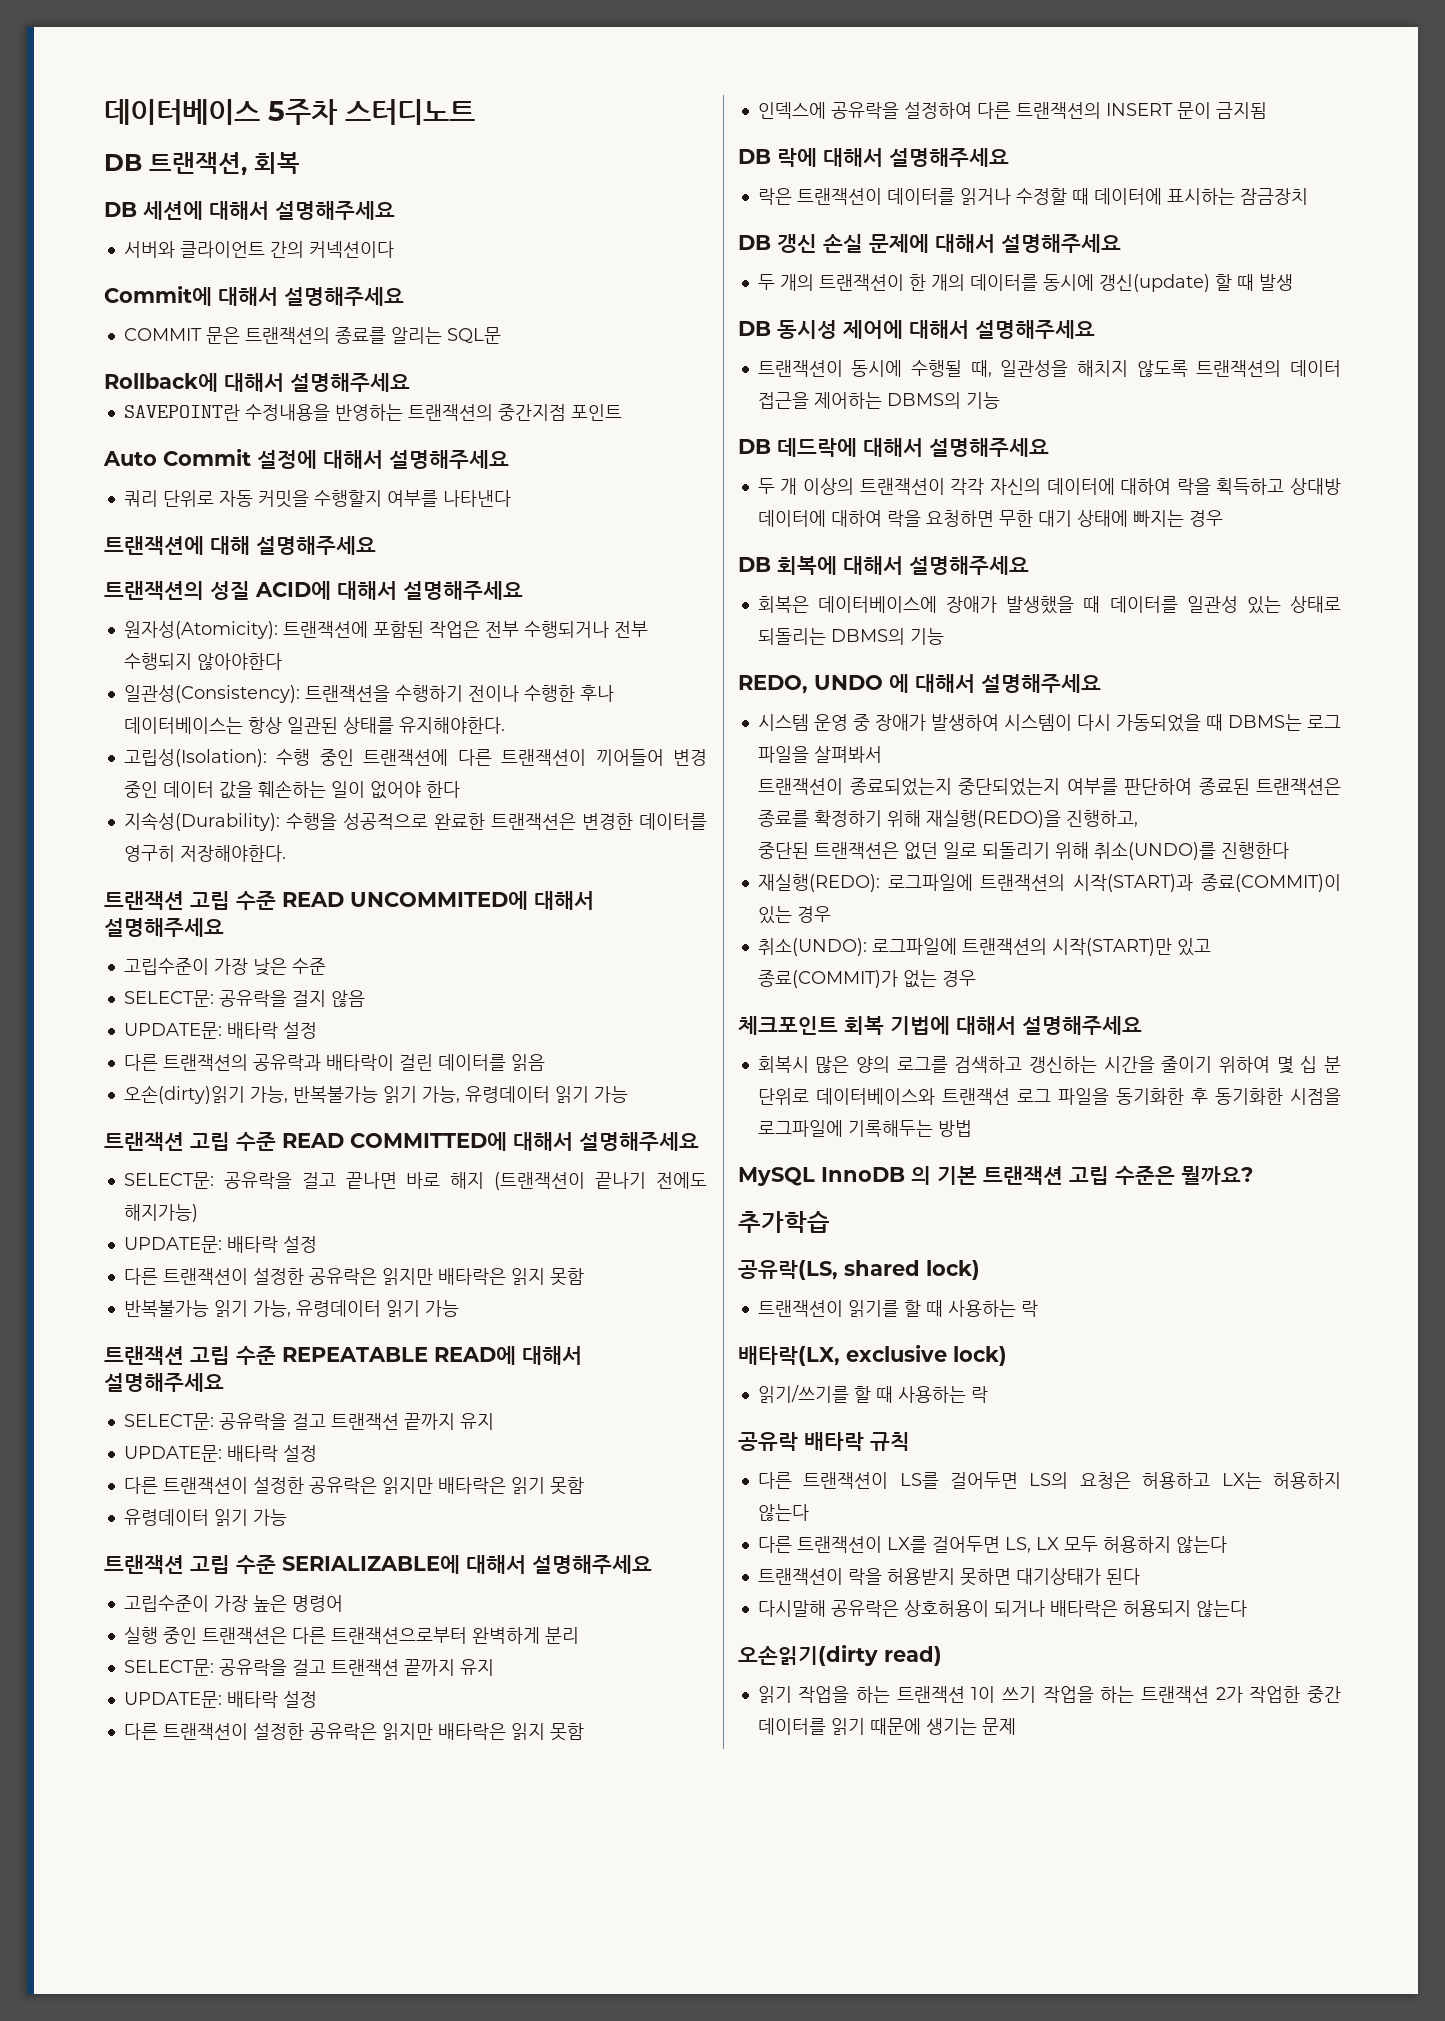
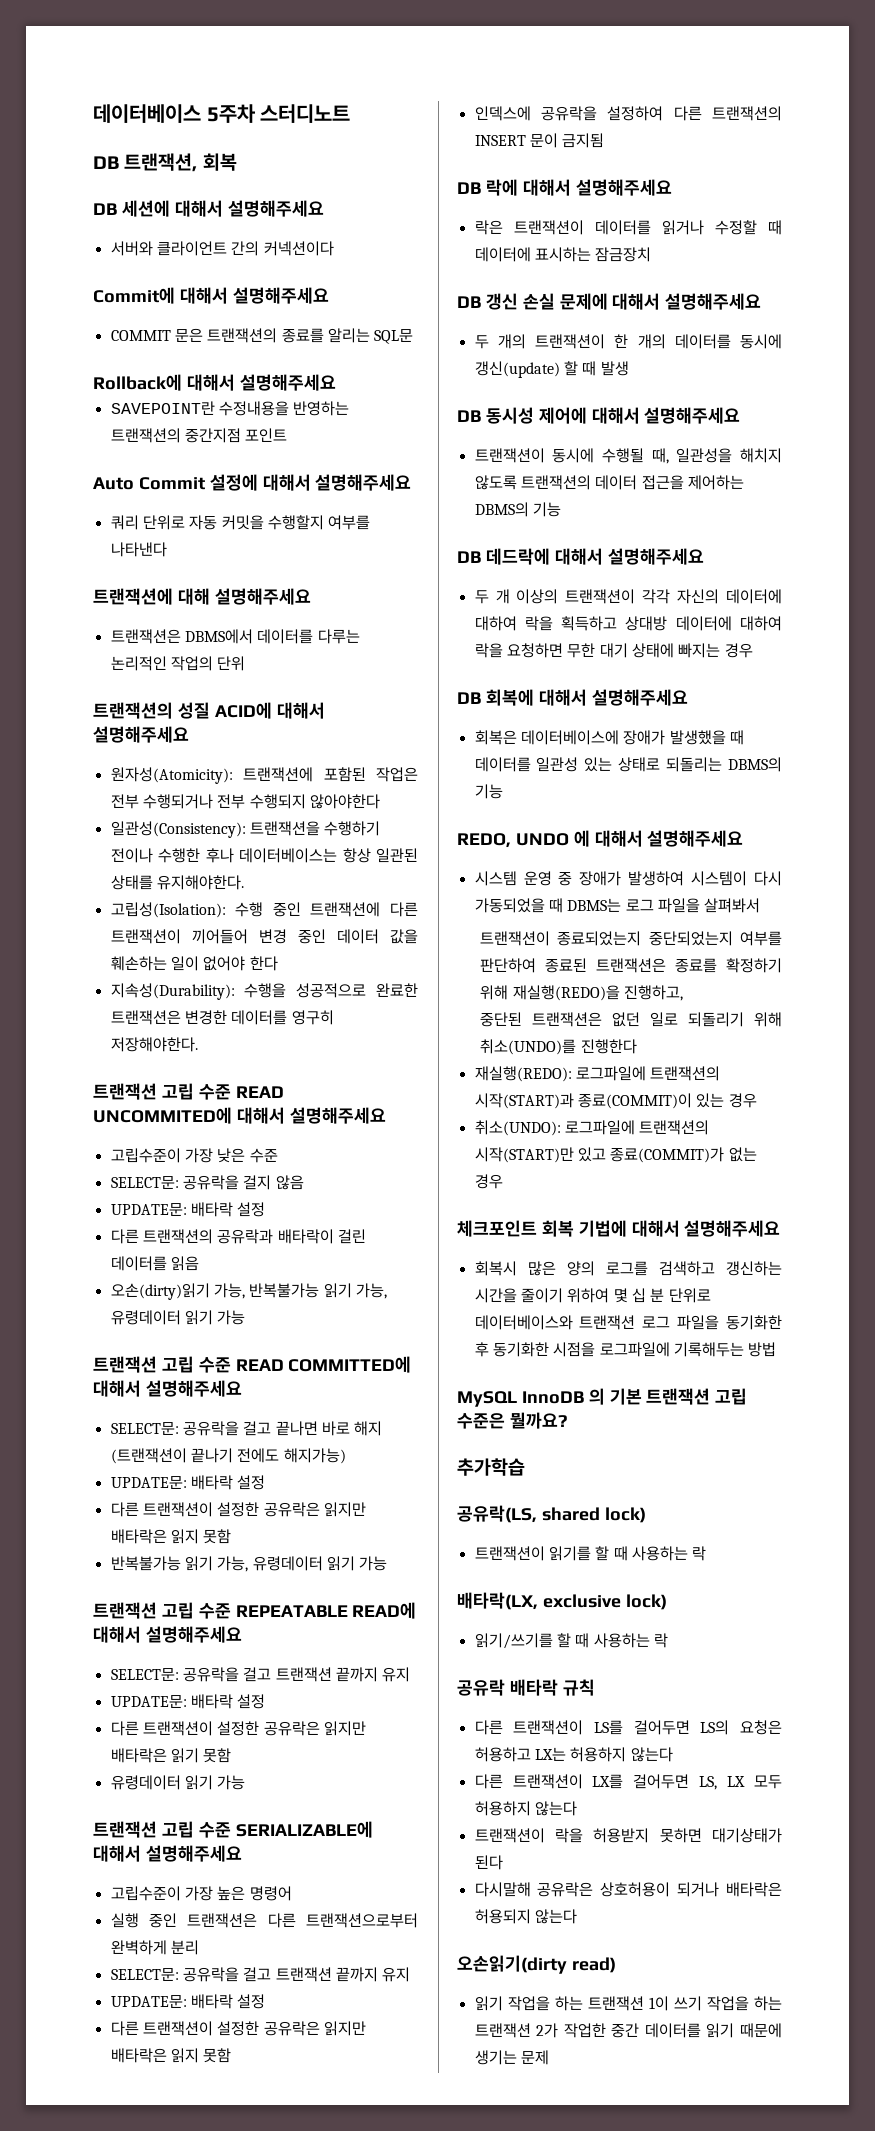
(376, 545) none -> [110,629,360,644] [110,656,246,671] // 트랜잭션은 DBMS에서 데이터를 다루는 논리적인 작업의 단위

